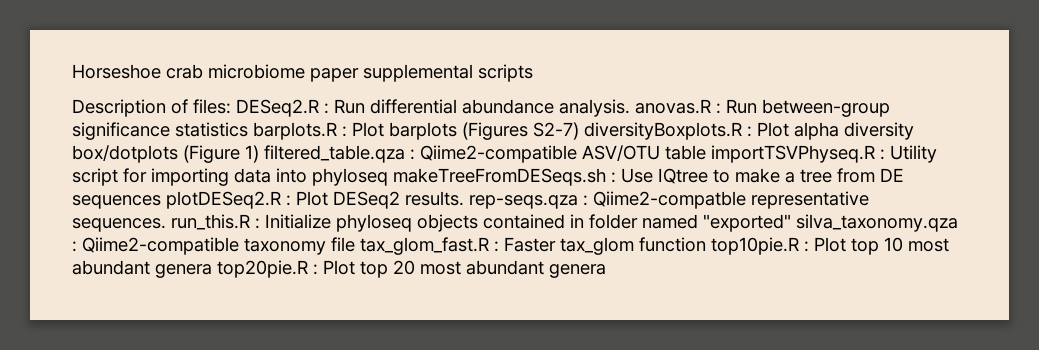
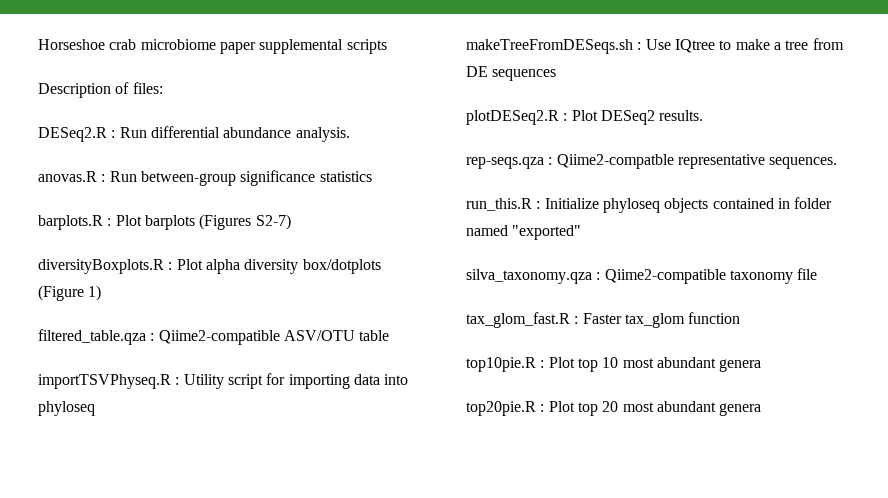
(231, 106) none -> (163, 88) //
(630, 108) none -> (350, 134) //
(248, 129) none -> (372, 176) //
(579, 131) none -> (291, 222) //
(259, 154) none -> (102, 293) //
(706, 152) none -> (390, 335) //
(388, 177) none -> (95, 408) //
(161, 202) none -> (557, 75) //
(464, 198) none -> (704, 115) //
(166, 225) none -> (838, 163) //
(791, 223) none -> (582, 232) //
(355, 244) none -> (818, 274) //
(706, 244) none -> (741, 318) //
(212, 271) none -> (762, 365) //

